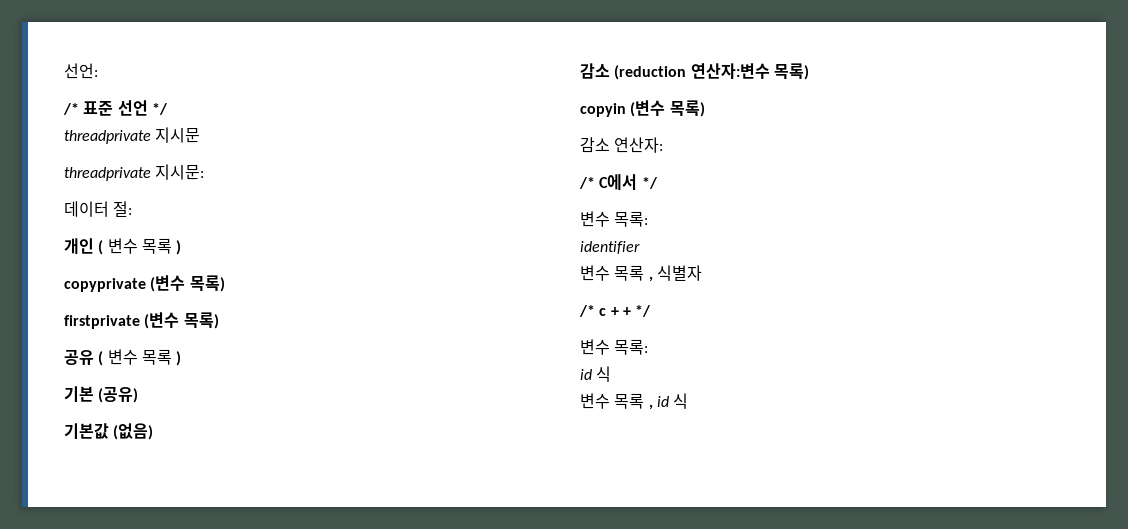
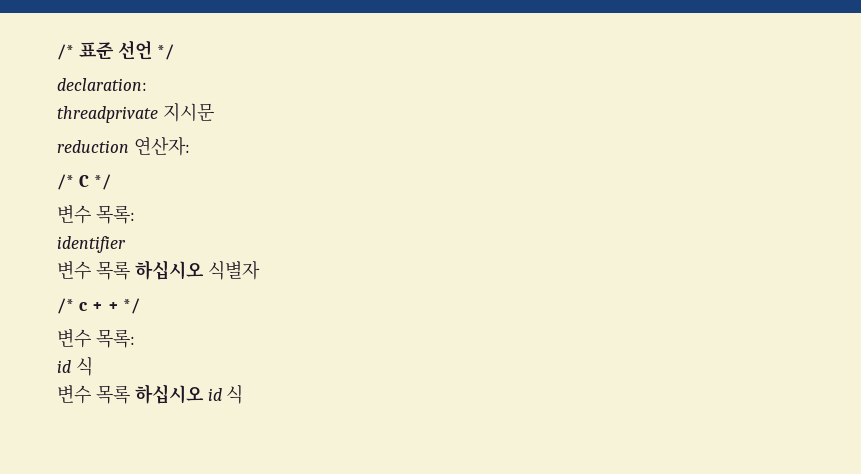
[64,63,98,79] 선언: // -> (57, 52) none
(168, 109) none -> [57,78,147,91] // declaration:
[64,164,205,181] [64,201,133,217] [64,238,182,255] [64,275,225,292] [64,312,219,329] [64,349,182,366] [64,386,139,403] [64,423,154,440] [580,63,809,80] [580,100,705,117] [580,137,610,153] threadprivate 지시문: // 데이터 절: // 개인 ( 변수 목록 ) // copyprivate (변수 목록) // firstprivate (변수 목록) // 공유 ( 변수 목록 ) // 기본 (공유) // 기본값 (없음) // 감소 (reduction 연산자:변수 목록) // copyin (변수 목록) // 감소 -> [57,140,129,153] reduction
[599,174,638,190] C에서 -> [78,175,89,187] C
[648,276,653,282] , -> [134,260,204,280] 하십시오
[648,404,653,410] , -> [134,384,204,404] 하십시오

